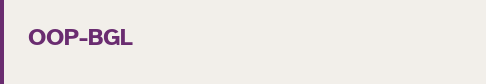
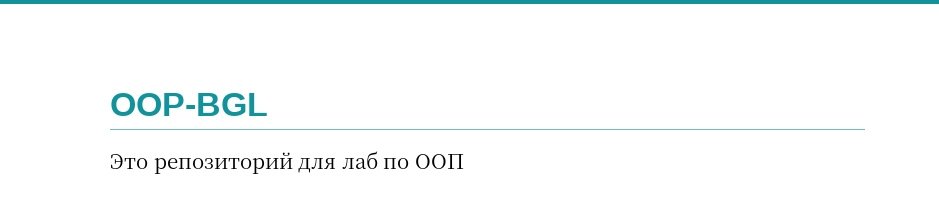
(133, 37) none -> [110,151,464,174] // Это репозиторий для лаб по ООП

